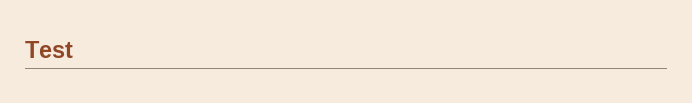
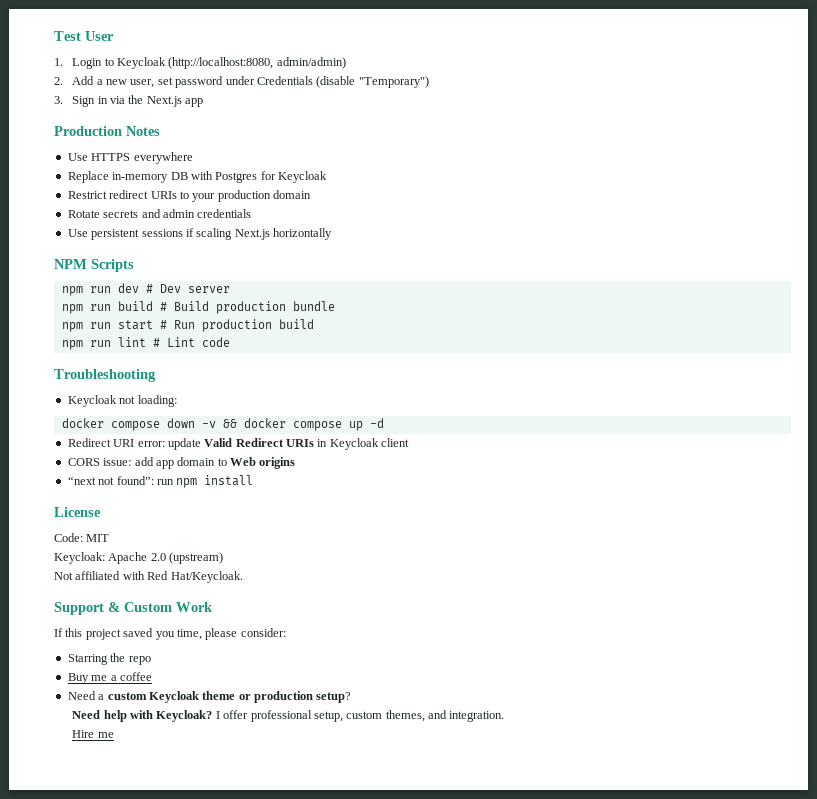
(73, 49) none -> [85,31,114,41] [54,57,346,69] [54,76,429,88] [54,95,204,107] [54,126,160,136] [67,152,193,164] [67,171,327,183] [67,190,311,202] [67,209,252,218] [67,228,332,240] [54,259,134,272] [61,283,230,296] [61,301,335,314] [61,319,314,332] [61,337,230,350] [54,369,156,382] [67,395,177,407] [61,418,384,431] [67,438,410,450] [67,457,296,469] [67,475,254,488] [54,507,101,517] [54,533,110,542] [54,552,224,564] [54,571,243,583] [54,602,213,615] [54,628,286,640] [67,653,151,665] [67,672,152,684] [67,691,352,703] [72,710,505,722] [72,730,114,738] User // 1. Login to Keycloak (http://localhost:8080, admin/admin) // 2. Add a new user, set password under Credentials (disable "Temporary") // 3. Sign in via the Next.js app // Production Notes // Use HTTPS everywhere // Replace in-memory DB with Postgres for Keycloak // Restrict redirect URIs to your production domain // Rotate secrets and admin credentials // Use persistent sessions if scaling Next.js horizontally // NPM Scripts // npm run dev # Dev server // npm run build # Build production bundle // npm run start # Run production build // npm run lint # Lint code // Troubleshooting // Keycloak not loading: // docker compose down -v && docker compose up -d // Redirect URI error: update Valid Redirect URIs in Keycloak client // CORS issue: add app domain to Web origins // “next not found”: run npm install // License // Code: MIT // Keycloak: Apache 2.0 (upstream) // Not affiliated with Red Hat/Keycloak. // Support & Custom Work // If this project saved you time, please consider: // Starring the repo // Buy me a coffee // Need a custom Keycloak theme or production setup? // Need help with Keycloak? I offer professional setup, custom themes, and integration. // Hire me

